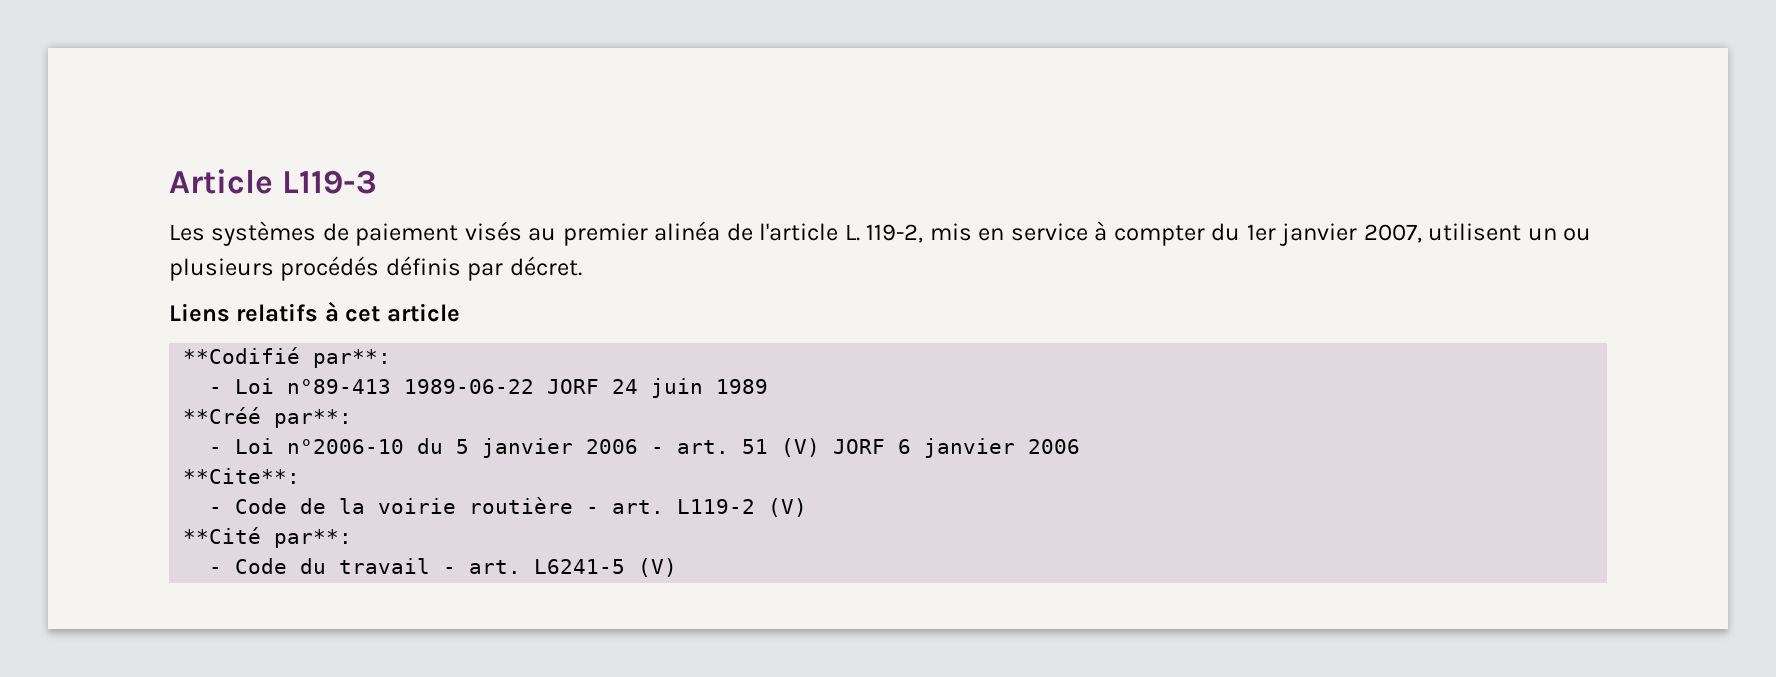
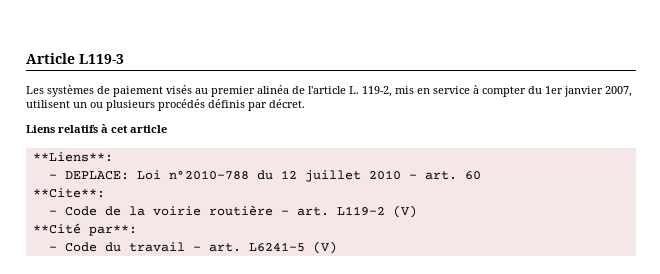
[183,347,392,368] [209,378,769,398] [183,407,353,428] [209,438,1081,458] **Codifié par**: // - Loi n°89-413 1989-06-22 JORF 24 juin 1989 // **Créé par**: // - Loi n°2006-10 du 5 janvier 2006 - art. 51 (V) JORF 6 janvier 2006 -> [32,152,113,162] [48,170,481,182] **Liens**: // - DEPLACE: Loi n°2010-788 du 12 juillet 2010 - art. 60

